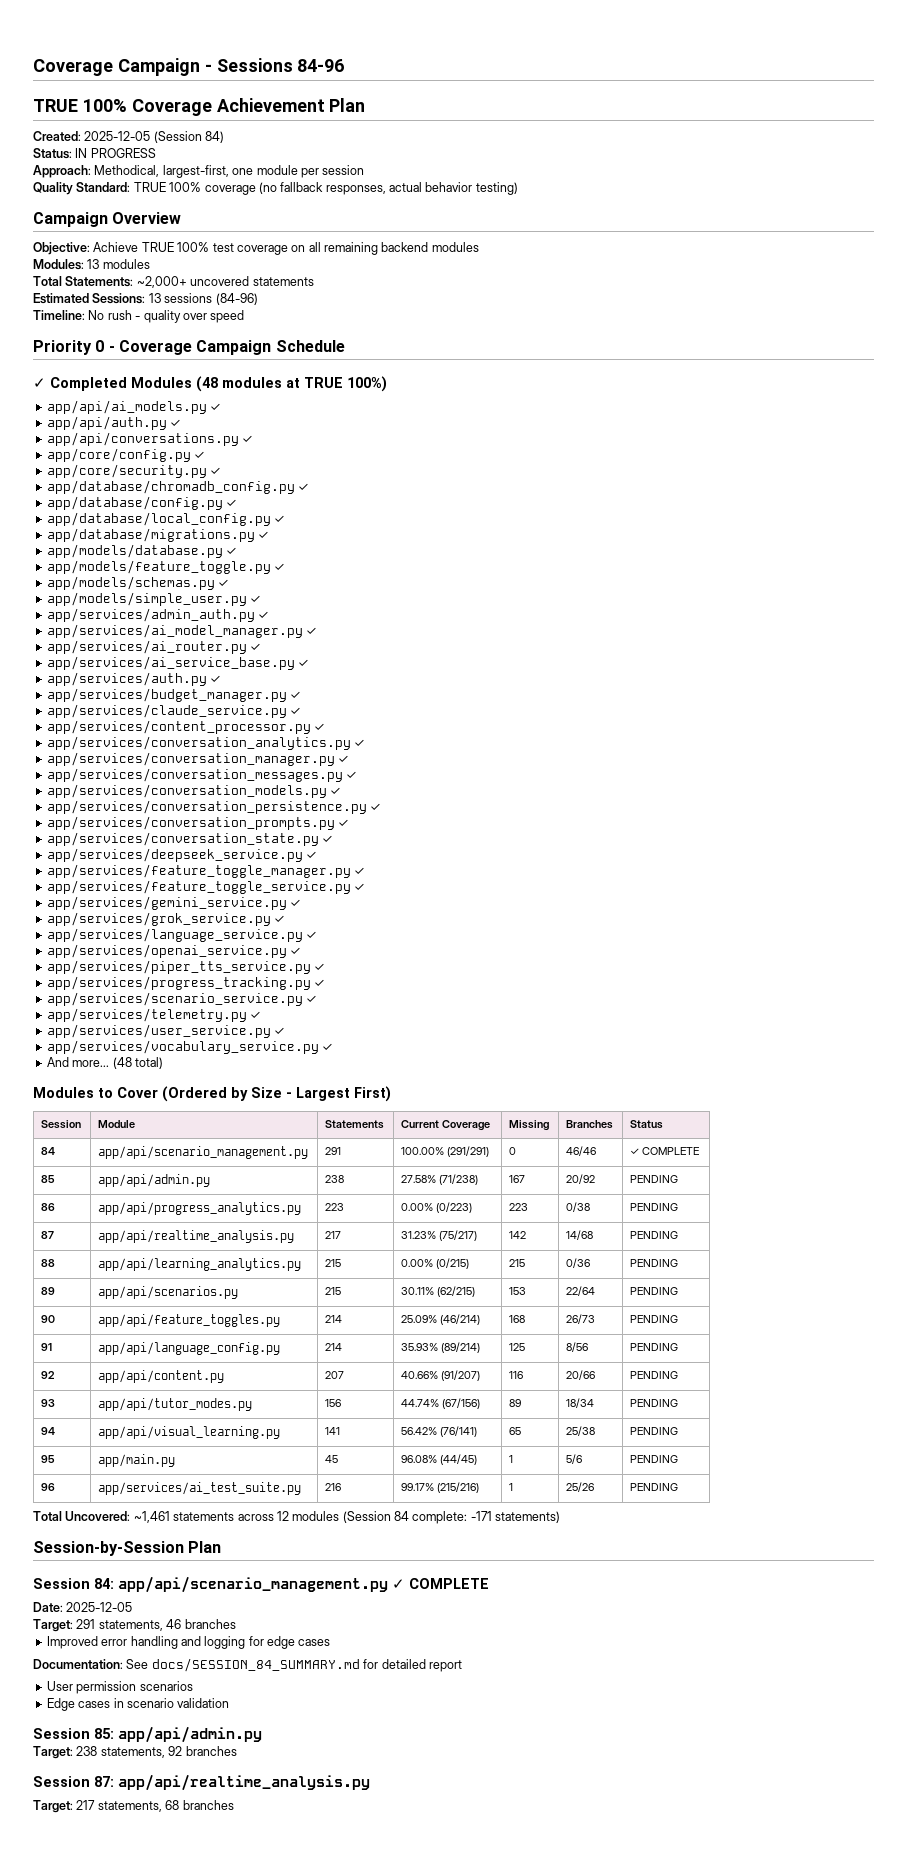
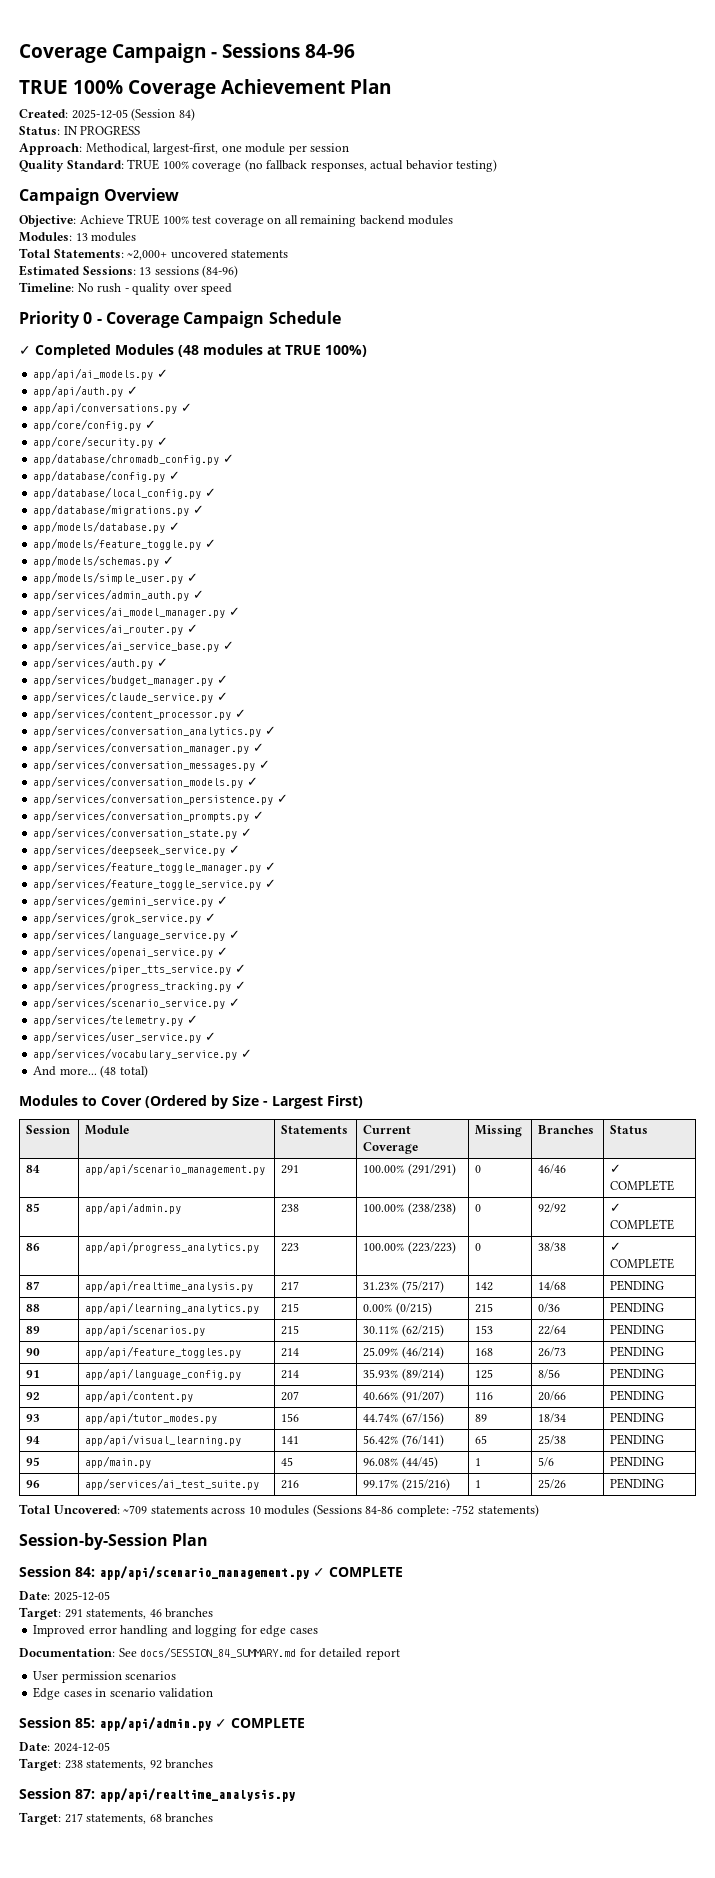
[401,1174,479,1185] [509,1175,526,1183] [566,1174,596,1184] [630,1175,679,1183] [41,1203,56,1211] [98,1202,302,1215] [325,1203,345,1211] [401,1202,473,1213] [509,1203,529,1211] [566,1202,591,1212] [630,1203,679,1211] 27.58% (71/238) | 167 | 20/92 | PENDING // 86 | app/api/progress_analytics.py | 223 | 0.00% (0/223) | 223 | 0/38 | PENDING -> [363,1202,456,1215] [475,1204,482,1212] [538,1203,567,1213] [610,1203,622,1212] [610,1219,675,1230] [26,1243,41,1251] [85,1241,260,1253] [281,1243,300,1252] [363,1241,456,1254] [475,1243,482,1251] [538,1242,567,1252] [610,1242,622,1251] [610,1258,675,1269] 100.00% (238/238) | 0 | 92/92 | ✓ COMPLETE // 86 | app/api/progress_analytics.py | 223 | 100.00% (223/223) | 0 | 38/38 | ✓ COMPLETE
[133,1511,170,1523] ~1,461 -> [123,1505,148,1514] ~709
[276,1511,492,1524] 12 modules (Session 84 complete: -171 -> [248,1504,475,1517] 10 modules (Sessions 84-86 complete: -752
(262, 1734) none -> [215,1718,305,1728] [19,1742,110,1752] ✓ COMPLETE // Date: 2024-12-05

